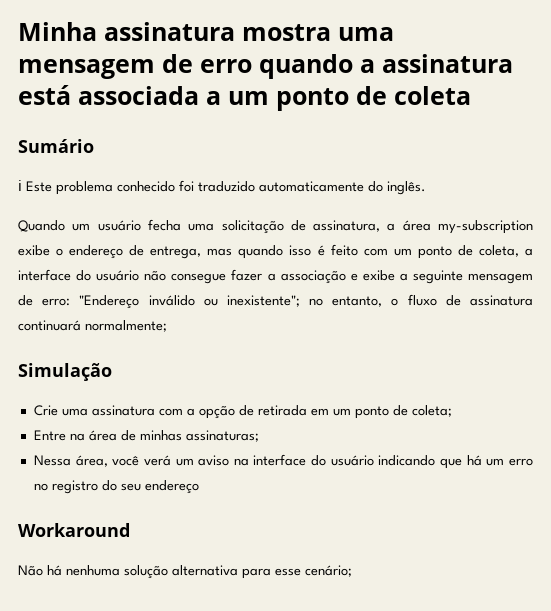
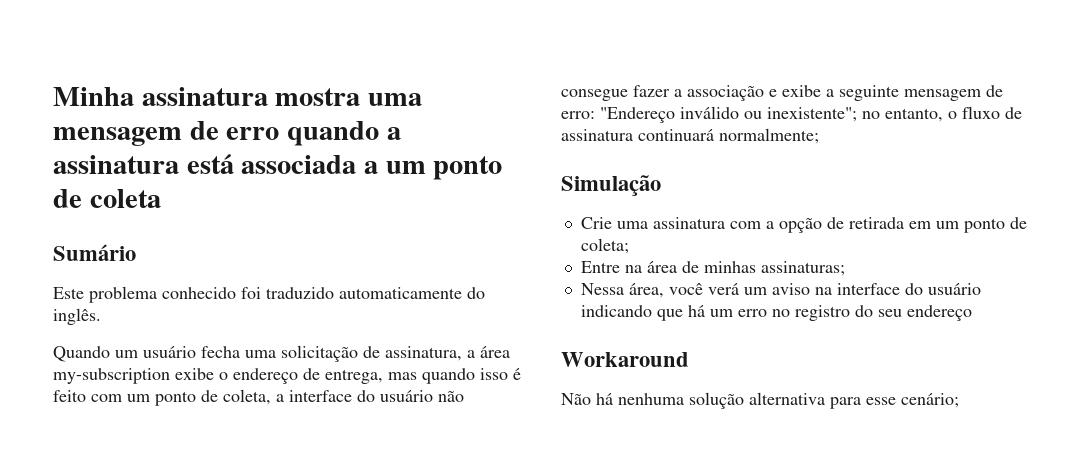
[18,180,22,191] ℹ -> (136, 252) none

